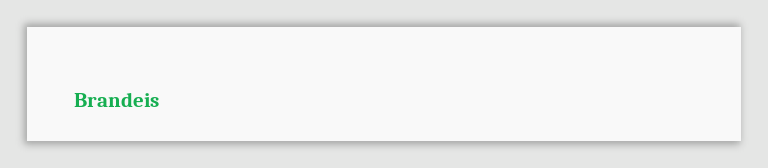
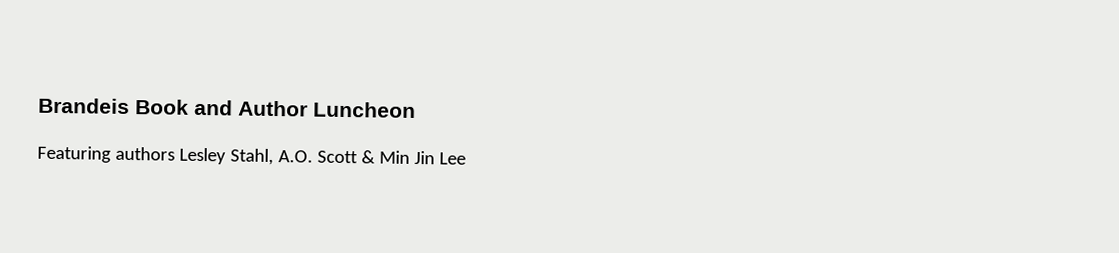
(159, 99) none -> [135,99,416,118] [37,145,466,166] Book and Author Luncheon // Featuring authors Lesley Stahl, A.O. Scott & Min Jin Lee

